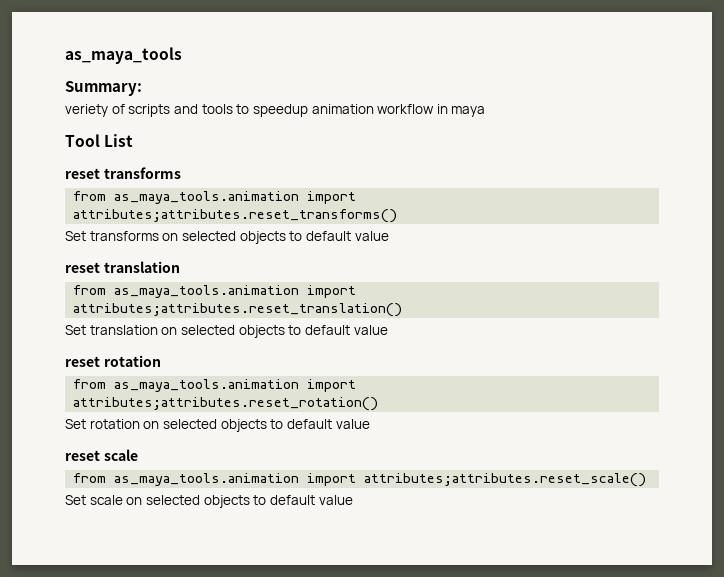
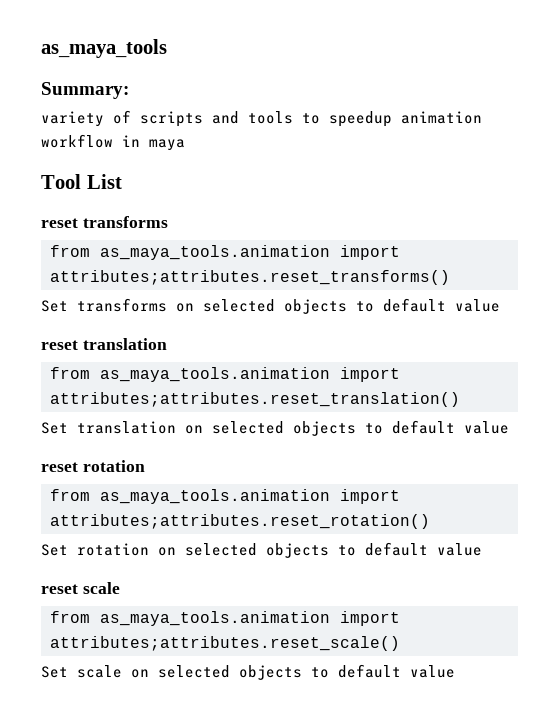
[65,104,108,117] veriety -> [41,111,104,127] variety

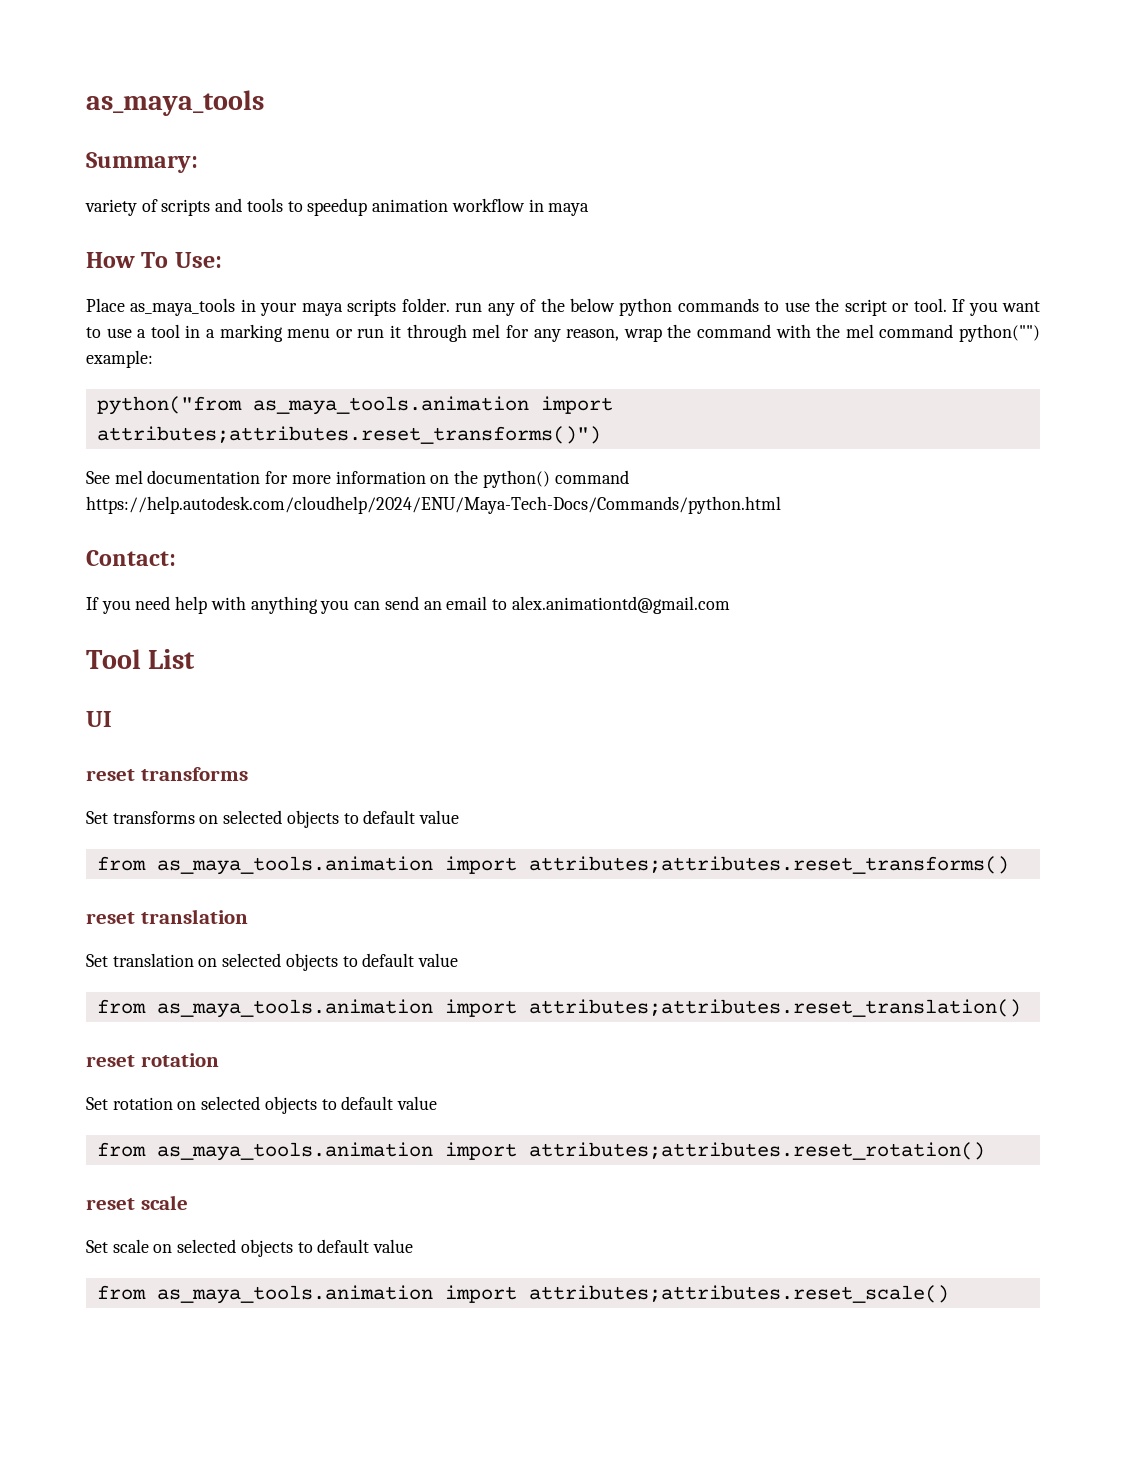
(185, 145) none -> [86,252,222,268] [86,298,1041,316] [86,324,1040,342] [86,350,153,368] [96,396,613,415] [96,426,601,444] [86,470,629,488] [86,496,781,514] [86,550,176,566] [86,596,730,614] // How To Use: // Place as_maya_tools in your maya scripts folder. run any of the below python commands to use the script or tool. If you want to use a tool in a marking menu or run it through mel for any reason, wrap the command with the mel command python("") example: // python("from as_maya_tools.animation import attributes;attributes.reset_transforms()") // See mel documentation for more information on the python() command https://help.autodesk.com/cloudhelp/2024/ENU/Maya-Tech-Docs/Commands/python.html // Contact: // If you need help with anything you can send an email to alex.animationtd@gmail.com
(122, 181) none -> [86,711,112,727] // UI
[50,245,400,260] [50,270,450,285] // from as_maya_tools.animation import attributes;attributes.reset_transforms() -> (248, 774) none
[41,338,167,350] [50,367,400,382] [50,392,460,407] // reset translation // from as_maya_tools.animation import attributes;attributes.reset_translation() -> [96,856,1009,875] [86,909,248,924] // from as_maya_tools.animation import attributes;attributes.reset_transforms() // reset translation
[41,460,145,472] [50,489,400,504] [50,514,430,529] // reset rotation // from as_maya_tools.animation import attributes;attributes.reset_rotation() -> [96,999,1021,1018] [86,1053,219,1067] // from as_maya_tools.animation import attributes;attributes.reset_translation() // reset rotation
[41,582,120,594] [50,611,400,626] [50,636,400,651] // reset scale // from as_maya_tools.animation import attributes;attributes.reset_scale() -> [96,1142,985,1161] [86,1195,188,1210] // from as_maya_tools.animation import attributes;attributes.reset_rotation() // reset scale
(455, 671) none -> [96,1285,949,1304] // from as_maya_tools.animation import attributes;attributes.reset_scale()

